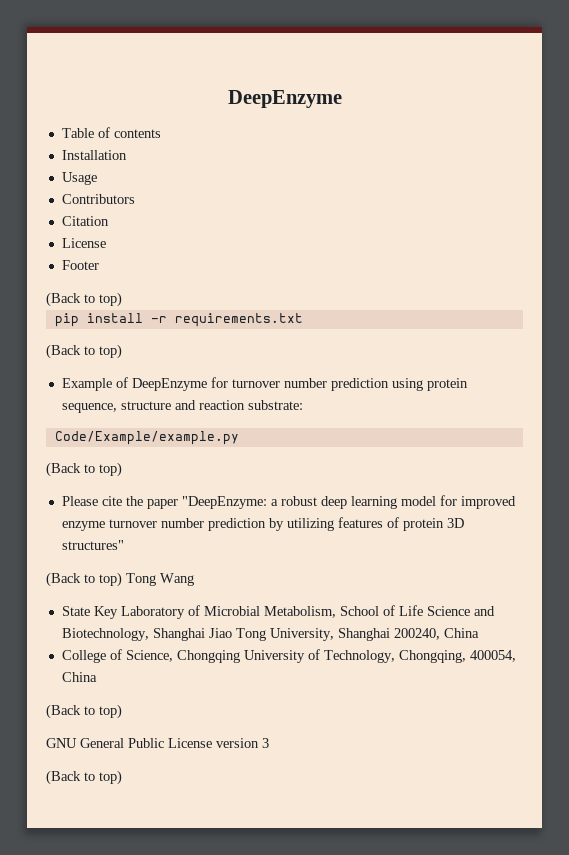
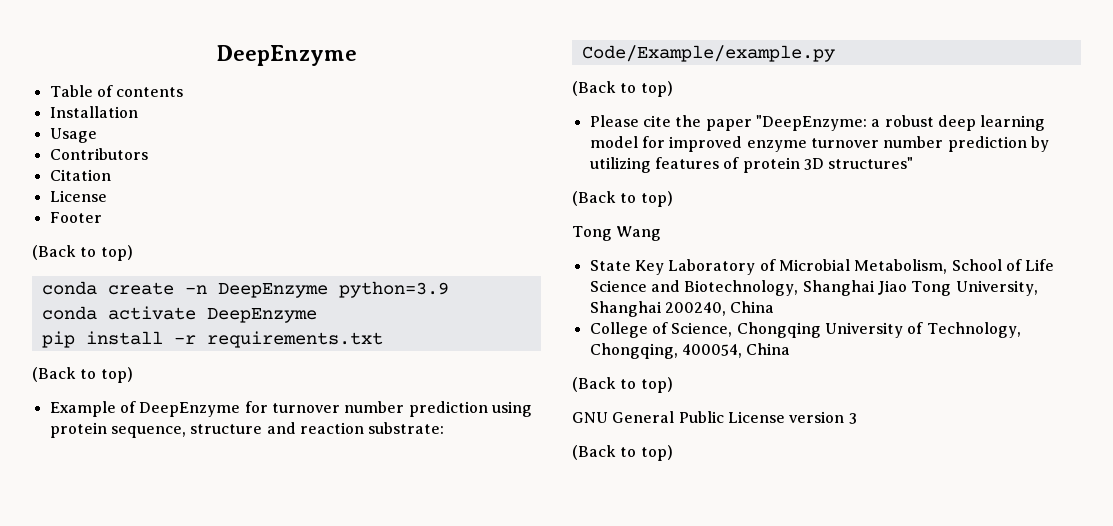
(122, 299) none -> [41,281,449,298] [41,306,317,323] // conda create -n DeepEnzyme python=3.9 // conda activate DeepEnzyme
(122, 579) none -> (673, 199) //

